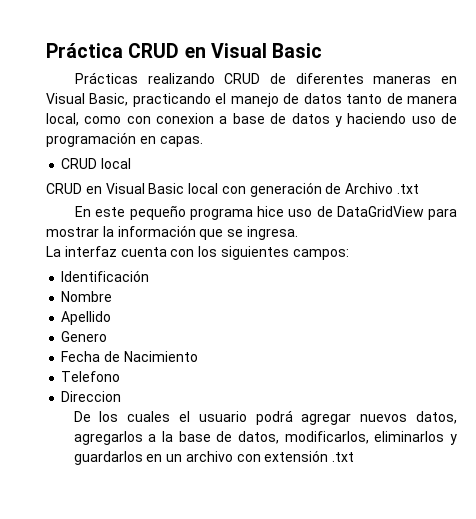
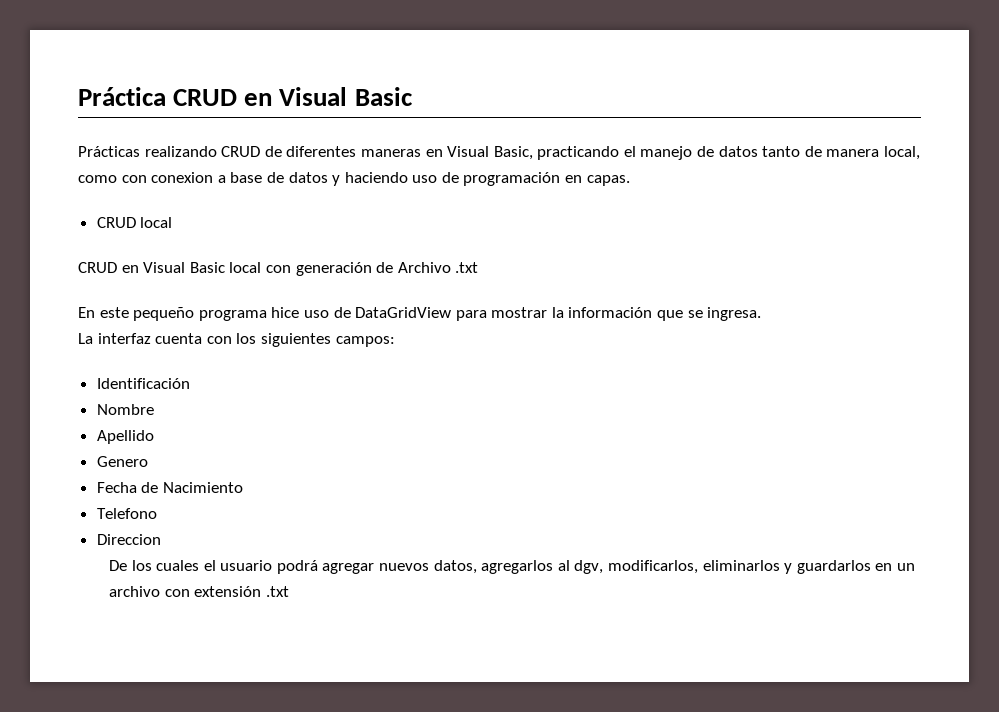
[148,431,279,444] a la base de datos, -> [557,560,604,574] al dgv,

